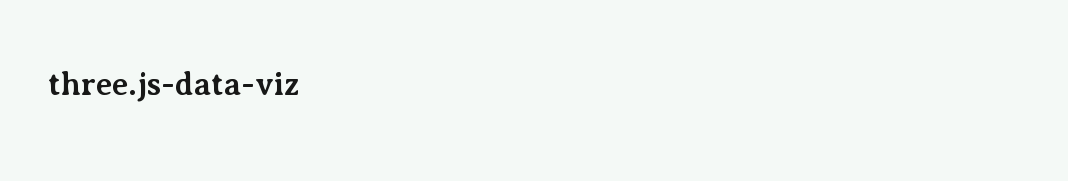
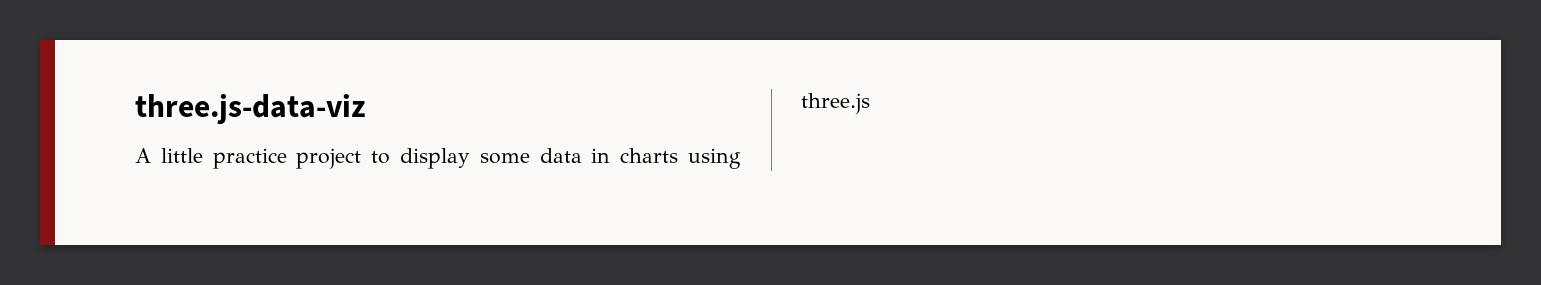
(299, 86) none -> [135,148,741,169] [801,93,870,114] // A little practice project to display some data in charts using three.js

